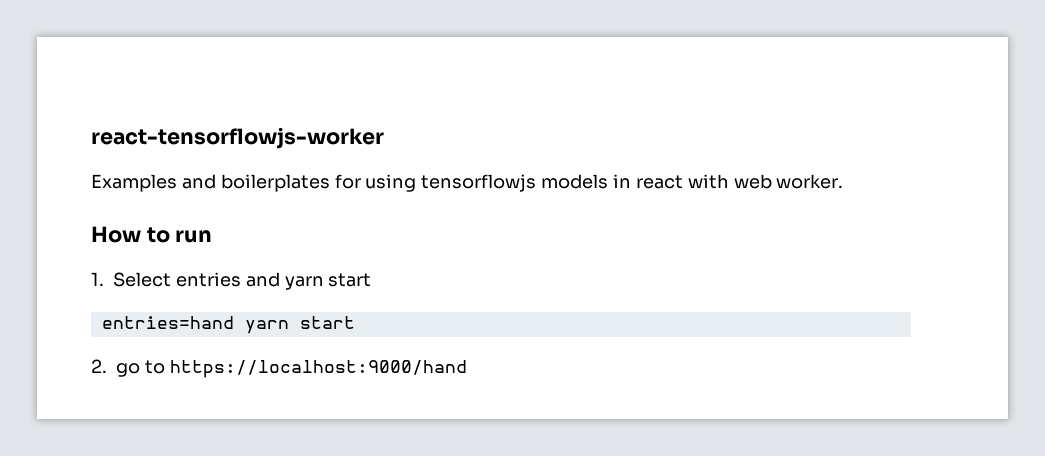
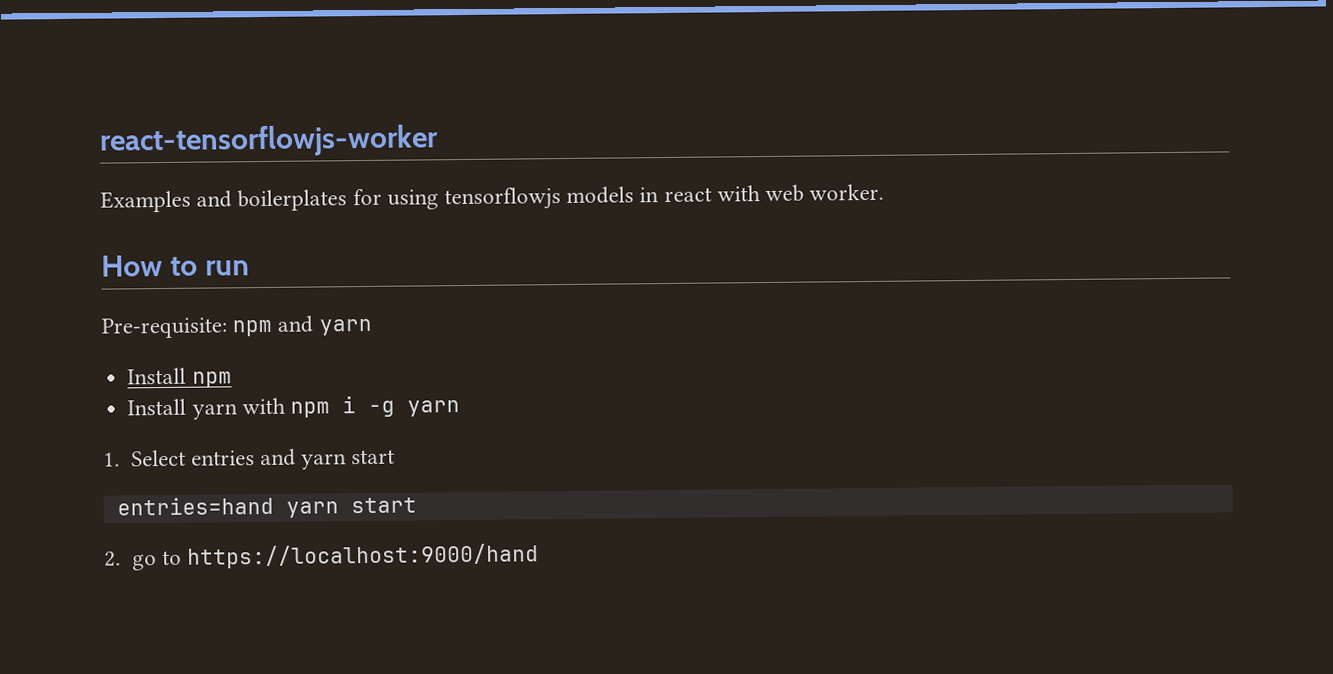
(213, 236) none -> [101,315,372,339] [127,367,232,388] [127,396,460,420] // Pre-requisite: npm and yarn // Install npm // Install yarn with npm i -g yarn

